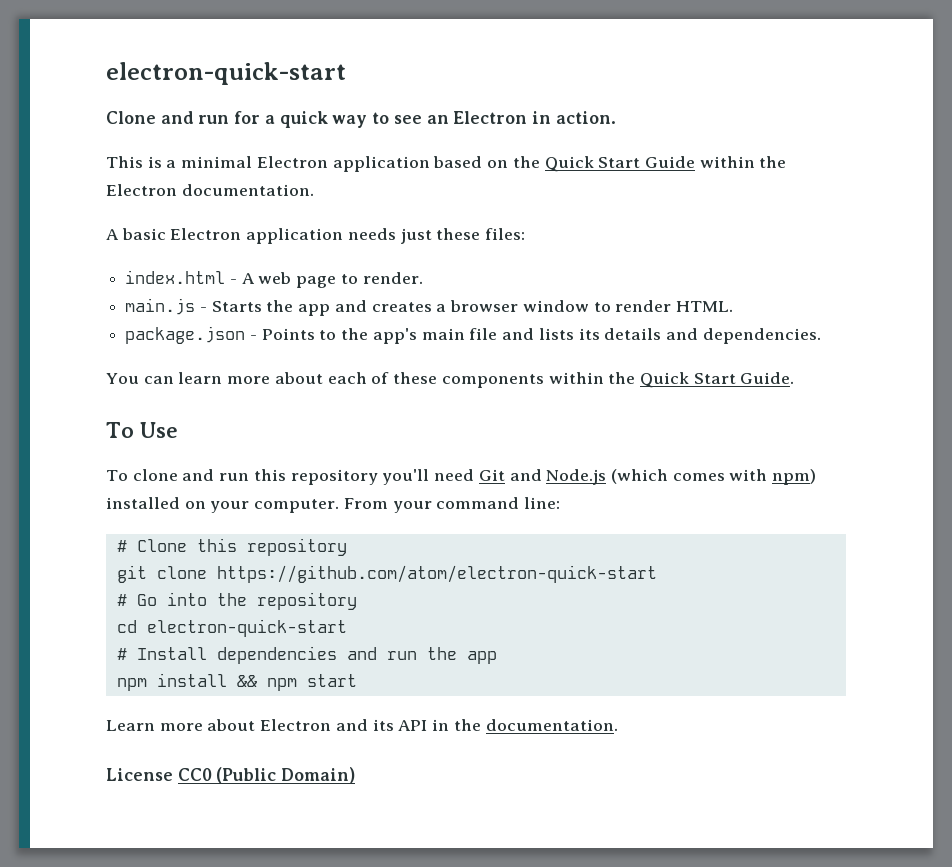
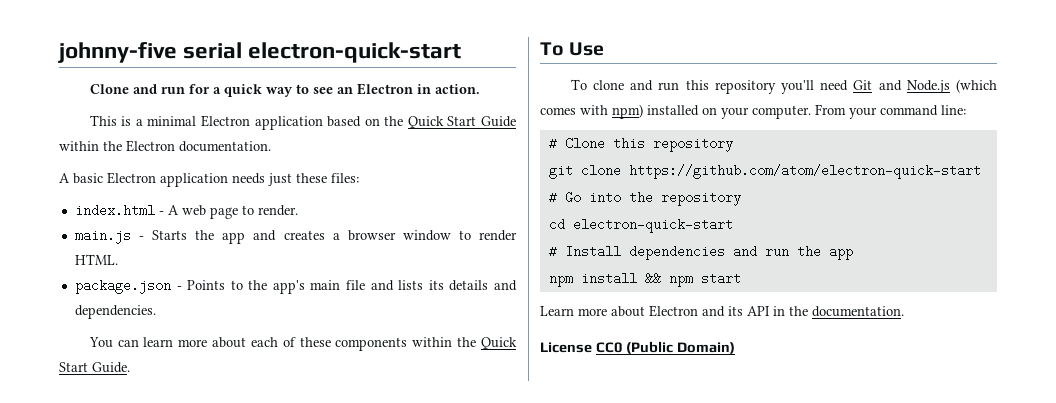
(106, 73) none -> [58,42,243,63] johnny-five serial

